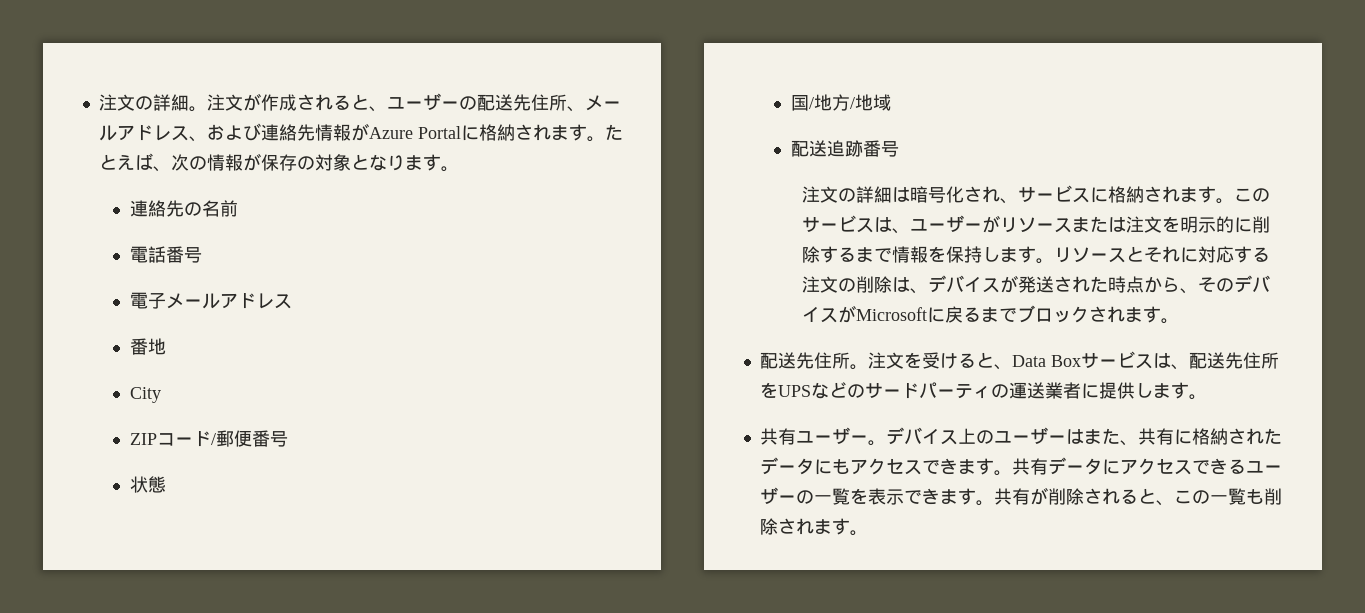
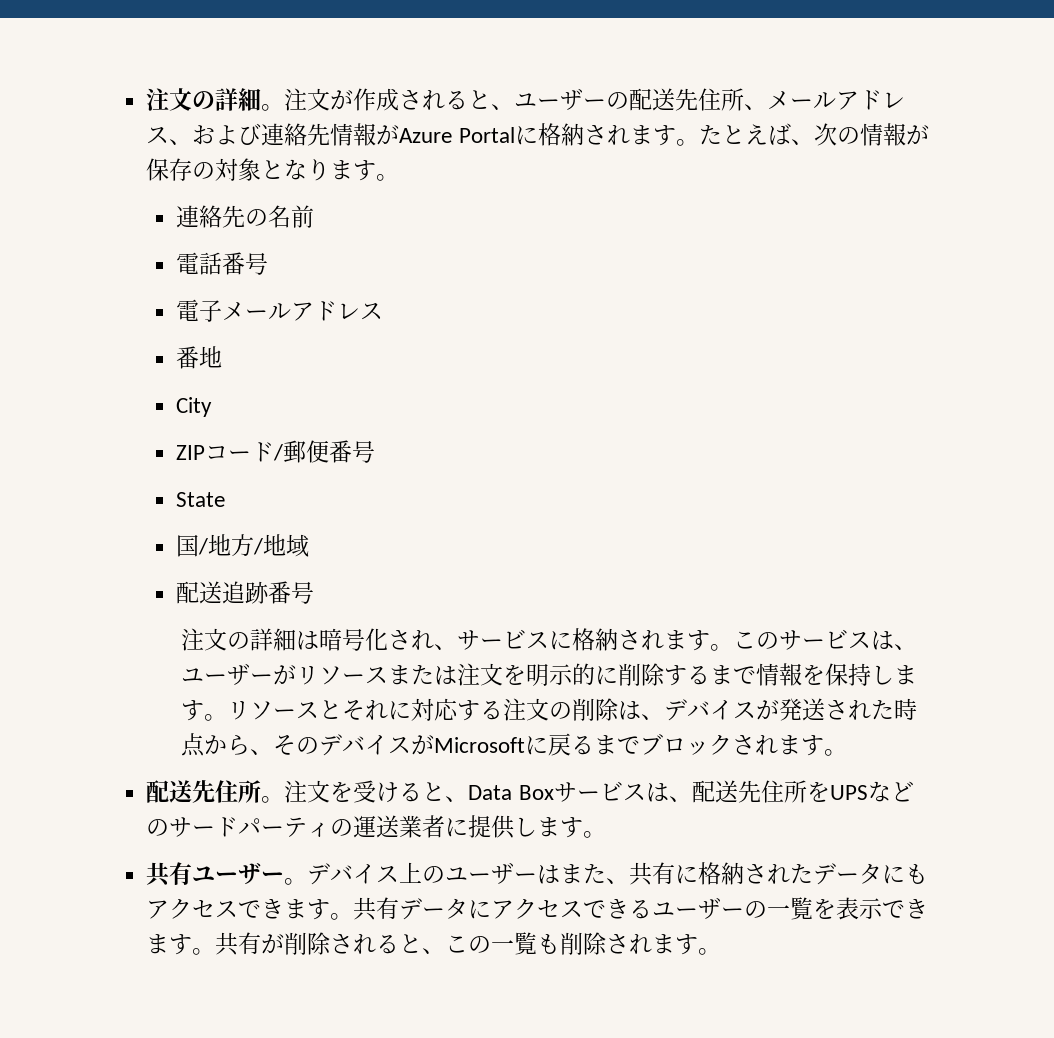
[129,476,166,493] 状態 -> [176,492,226,507] State

